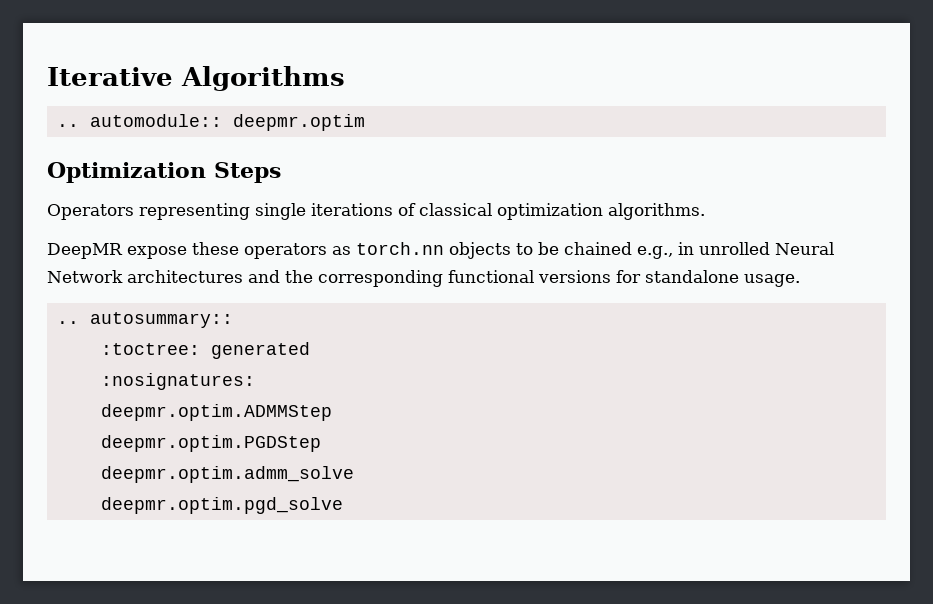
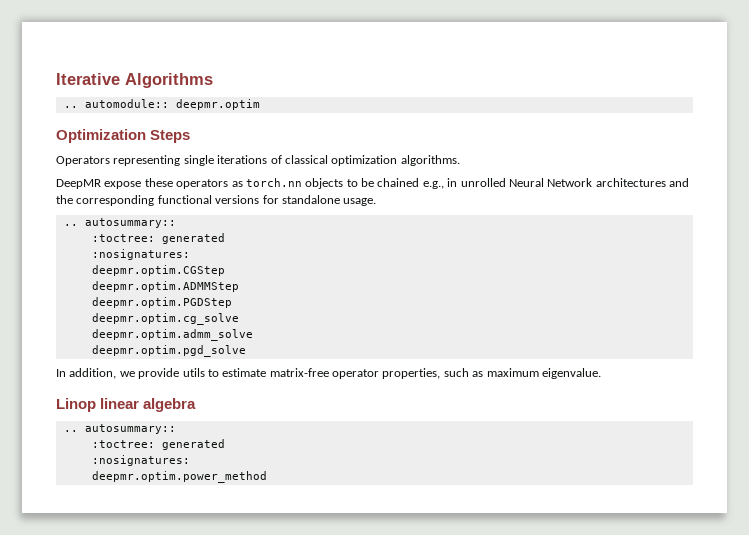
(255, 381) none -> [91,265,225,276] // deepmr.optim.CGStep
(321, 443) none -> [91,313,239,325] // deepmr.optim.cg_solve
(343, 505) none -> [56,368,601,379] [56,398,197,412] [63,424,176,434] [91,439,225,450] [91,455,190,466] [91,471,267,483] // In addition, we provide utils to estimate matrix-free operator properties, such as maximum eigenvalue. // Linop linear algebra // .. autosummary:: // :toctree: generated // :nosignatures: // deepmr.optim.power_method

